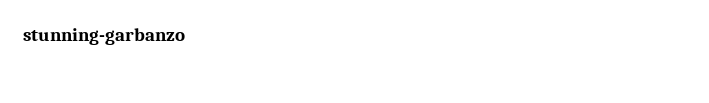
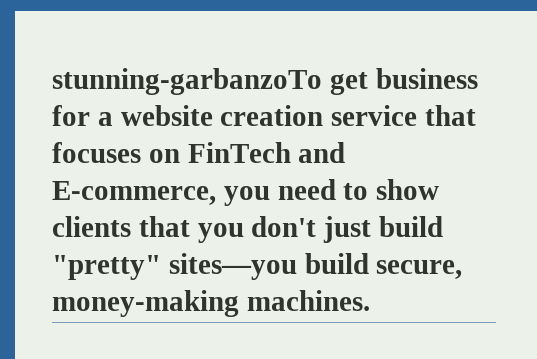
[23,28,185,45] stunning-garbanzo -> [52,68,478,95] [52,105,477,126] [52,142,346,163] [52,179,440,206] [52,216,444,243] [52,253,463,280] [52,290,370,317] stunning-garbanzoTo get business for a website creation service that focuses on FinTech and E-commerce, you need to show clients that you don't just build "pretty" sites—you build secure, money-making machines.

